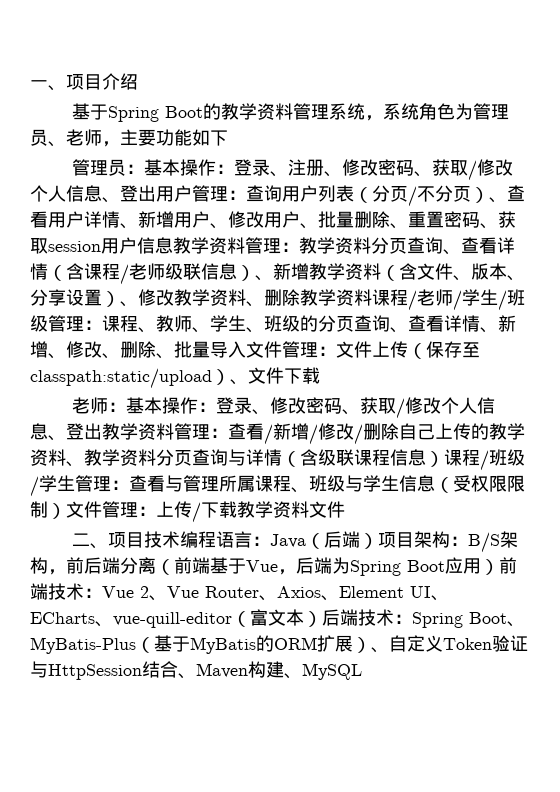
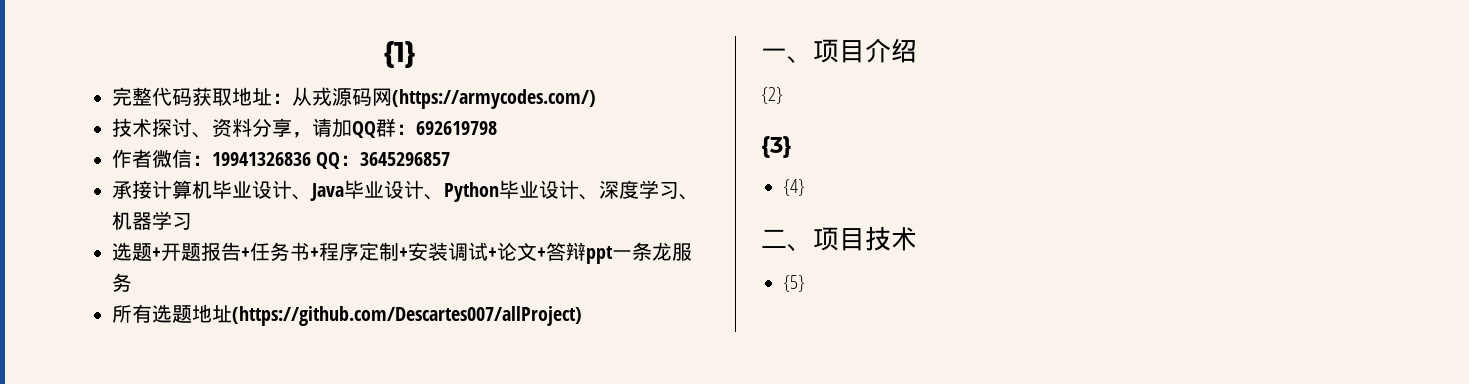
[30,73,138,91] [71,103,509,122] [30,129,228,147] [71,159,513,181] [30,185,525,207] [30,211,516,229] [30,237,515,255] [30,263,525,285] [30,289,525,311] [30,315,516,333] [30,341,480,359] [30,367,320,389] [71,397,495,419] [30,423,525,445] [30,449,525,471] [30,475,525,497] [30,501,345,523] [71,531,518,553] [30,557,517,576] [30,583,449,601] [30,609,525,628] [30,635,528,654] [30,661,362,680] 一、项目介绍 // 基于Spring Boot的教学资料管理系统，系统角色为管理员、老师，主要功能如下 // 管理员：基本操作：登录、注册、修改密码、获取/修改个人信息、登出用户管理：查询用户列表（分页/不分页）、查看用户详情、新增用户、修改用户、批量删除、重置密码、获取session用户信息教学资料管理：教学资料分页查询、查看详情（含课程/老师级联信息）、新增教学资料（含文件、版本、分享设置）、修改教学资料、删除教学资料课程/老师/学生/班级管理：课程、教师、学生、班级的分页查询、查看详情、新增、修改、删除、批量导入文件管理：文件上传（保存至classpath:static/upload）、文件下载 // 老师：基本操作：登录、修改密码、获取/修改个人信息、登出教学资料管理：查看/新增/修改/删除自己上传的教学资料、教学资料分页查询与详情（含级联课程信息）课程/班级/学生管理：查看与管理所属课程、班级与学生信息（受权限限制）文件管理：上传/下载教学资料文件 // 二、项目技术编程语言：Java（后端）项目架构：B/S架构，前后端分离（前端基于Vue，后端为Spring Boot应用）前端技术：Vue 2、Vue Router、Axios、Element UI、ECharts、vue-quill-editor（富文本）后端技术：Spring Boot、MyBatis-Plus（基于MyBatis的ORM扩展）、自定义Token验证与HttpSession结合、Maven构建、MySQL -> [382,41,416,68] [112,87,596,109] [112,118,497,138] [112,149,451,169] [112,180,699,202] [112,211,192,230] [112,242,692,264] [112,273,132,292] [112,304,582,326] [761,38,917,64] [761,87,783,104] [761,136,792,158] [783,179,805,196] [761,226,917,252] [783,275,805,292] {1} // 完整代码获取地址：从戎源码网(https://armycodes.com/) // 技术探讨、资料分享，请加QQ群：692619798 // 作者微信：19941326836 QQ：3645296857 // 承接计算机毕业设计、Java毕业设计、Python毕业设计、深度学习、机器学习 // 选题+开题报告+任务书+程序定制+安装调试+论文+答辩ppt一条龙服务 // 所有选题地址(https://github.com/Descartes007/allProject) // 一、项目介绍 // {2} // {3} // {4} // 二、项目技术 // {5}

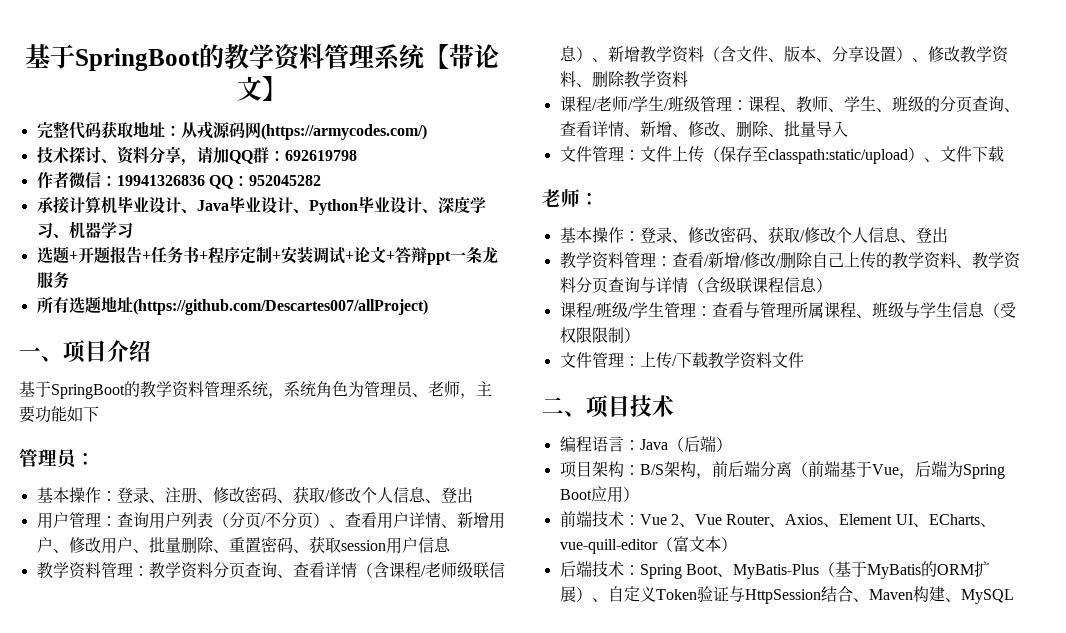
[382,41,416,68] {1} -> [25,44,499,71] [237,76,287,101] 基于SpringBoot的教学资料管理系统【带论文】
[360,152,451,166] 3645296857 -> [248,175,321,186] 952045282
[761,87,783,104] [761,136,792,158] [783,179,805,196] [761,226,917,252] [783,275,805,292] {2} // {3} // {4} // 二、项目技术 // {5} -> [19,381,492,399] [19,406,99,423] [19,449,95,469] [36,486,473,503] [36,512,505,529] [36,536,451,554] [36,562,505,579] [559,46,1009,63] [559,71,688,88] [559,96,1020,113] [559,121,848,137] [559,146,1004,164] [542,189,599,207] [559,226,948,243] [559,252,1021,269] [559,277,832,294] [559,302,1016,318] [559,327,640,343] [559,352,804,369] [542,395,674,418] [559,436,732,452] [559,461,1005,479] [559,486,639,503] [559,511,996,527] [559,536,737,554] [559,561,990,579] [559,586,1014,604] 基于SpringBoot的教学资料管理系统，系统角色为管理员、老师，主要功能如下 // 管理员： // 基本操作：登录、注册、修改密码、获取/修改个人信息、登出 // 用户管理：查询用户列表（分页/不分页）、查看用户详情、新增用户、修改用户、批量删除、重置密码、获取session用户信息 // 教学资料管理：教学资料分页查询、查看详情（含课程/老师级联信息）、新增教学资料（含文件、版本、分享设置）、修改教学资料、删除教学资料 // 课程/老师/学生/班级管理：课程、教师、学生、班级的分页查询、查看详情、新增、修改、删除、批量导入 // 文件管理：文件上传（保存至classpath:static/upload）、文件下载 // 老师： // 基本操作：登录、修改密码、获取/修改个人信息、登出 // 教学资料管理：查看/新增/修改/删除自己上传的教学资料、教学资料分页查询与详情（含级联课程信息） // 课程/班级/学生管理：查看与管理所属课程、班级与学生信息（受权限限制） // 文件管理：上传/下载教学资料文件 // 二、项目技术 // 编程语言：Java（后端） // 项目架构：B/S架构，前后端分离（前端基于Vue，后端为Spring Boot应用） // 前端技术：Vue 2、Vue Router、Axios、Element UI、ECharts、vue-quill-editor（富文本） // 后端技术：Spring Boot、MyBatis-Plus（基于MyBatis的ORM扩展）、自定义Token验证与HttpSession结合、Maven构建、MySQL

